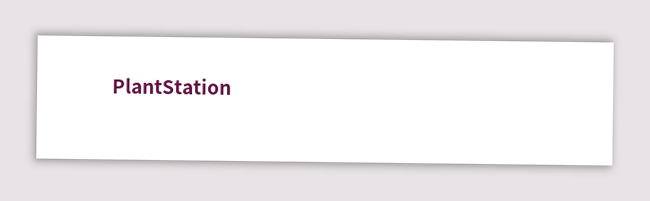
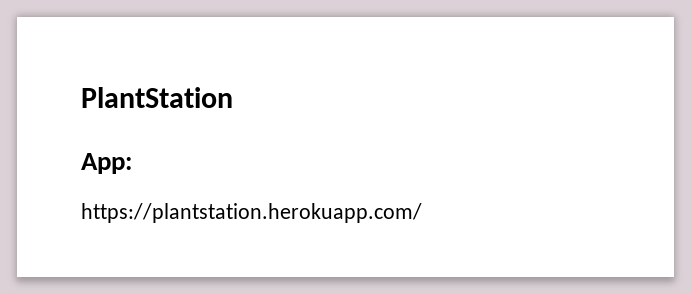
(232, 86) none -> [81,153,132,174] [81,203,422,223] // App: // https://plantstation.herokuapp.com/

